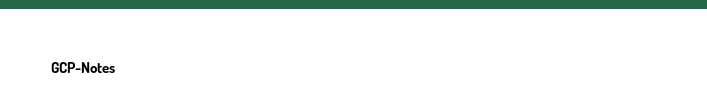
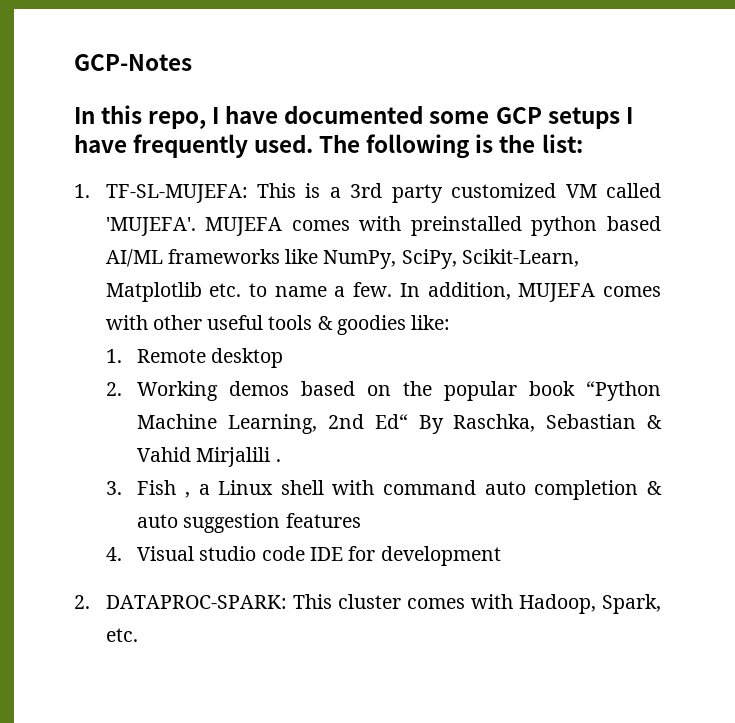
(115, 67) none -> [74,105,633,129] [74,134,583,159] [74,183,661,203] [105,216,661,236] [105,249,579,269] [105,282,662,302] [105,315,451,335] [105,348,284,368] [105,381,662,401] [137,414,662,434] [137,447,281,467] [105,480,662,500] [137,513,361,533] [105,546,501,566] [74,594,661,614] [105,628,138,642] // In this repo, I have documented some GCP setups I have frequently used. The following is the list: // 1. TF-SL-MUJEFA: This is a 3rd party customized VM called 'MUJEFA'. MUJEFA comes with preinstalled python based AI/ML frameworks like NumPy, SciPy, Scikit-Learn, Matplotlib etc. to name a few. In addition, MUJEFA comes with other useful tools & goodies like: // 1. Remote desktop // 2. Working demos based on the popular book “Python Machine Learning, 2nd Ed“ By Raschka, Sebastian & Vahid Mirjalili . // 3. Fish , a Linux shell with command auto completion & auto suggestion features // 4. Visual studio code IDE for development // 2. DATAPROC-SPARK: This cluster comes with Hadoop, Spark, etc.

